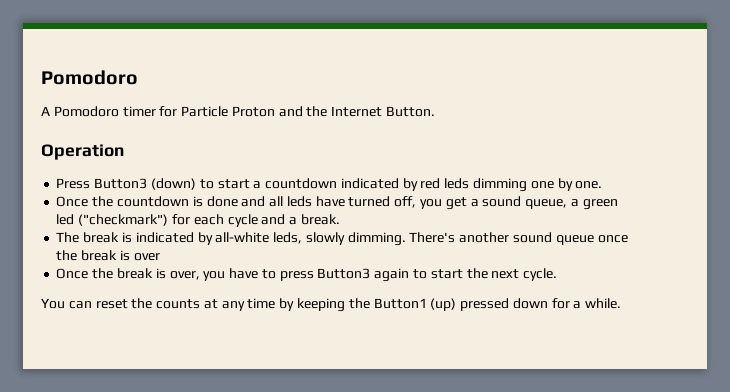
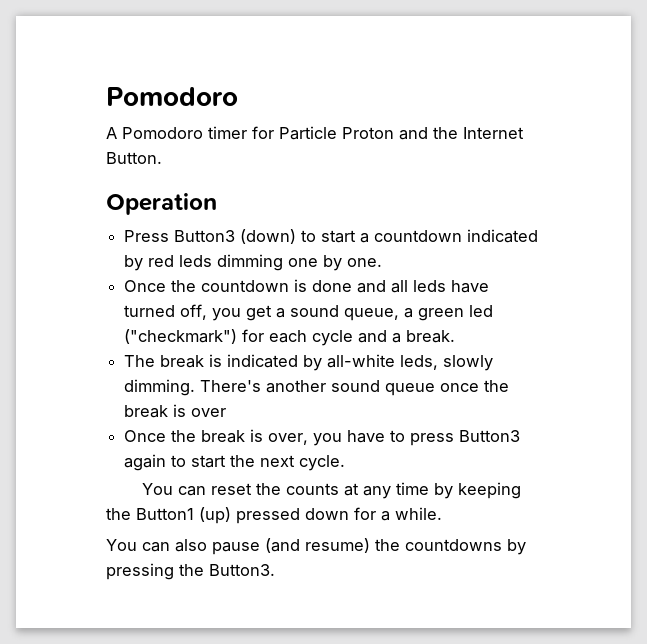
(622, 303) none -> [106,538,526,555] [106,563,275,580] // You can also pause (and resume) the countdowns by pressing the Button3.

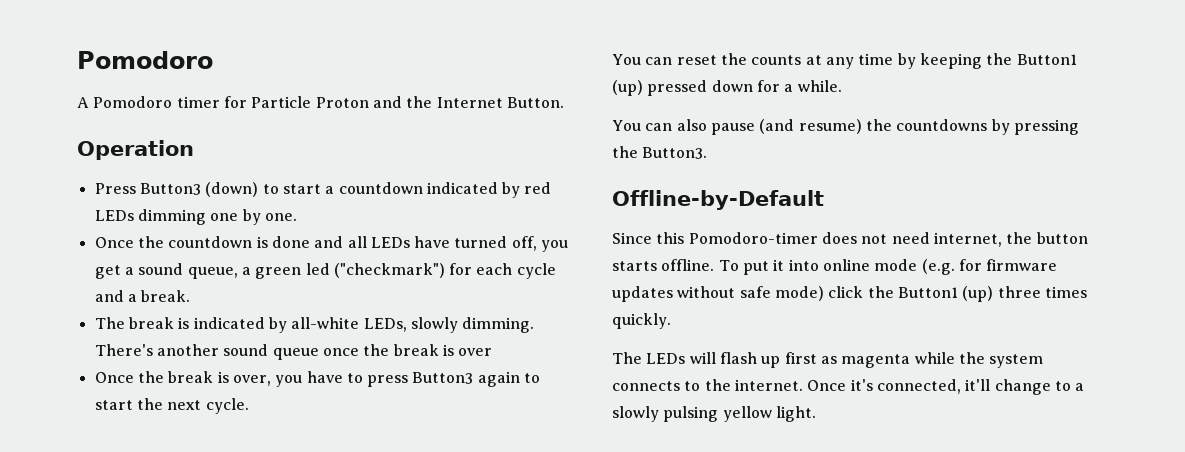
[179,255,213,267] leds -> [94,210,134,221] LEDs
[413,280,447,292] leds -> [370,237,410,248] LEDs
[400,355,439,370] leds, -> [363,318,407,332] LEDs,
(275, 570) none -> [612,190,824,210] [612,232,1088,247] [612,259,1058,275] [612,286,1087,302] [612,313,671,329] [612,352,1044,368] [612,379,1085,395] [612,406,816,422] // Offline-by-Default // Since this Pomodoro-timer does not need internet, the button starts offline. To put it into online mode (e.g. for firmware updates without safe mode) click the Button1 (up) three times quickly. // The LEDs will flash up first as magenta while the system connects to the internet. Once it's connected, it'll change to a slowly pulsing yellow light.

